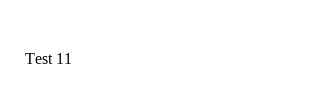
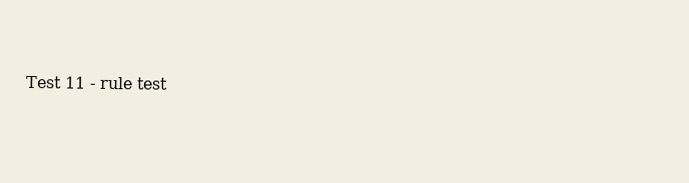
(73, 58) none -> [89,76,168,90] - rule test

